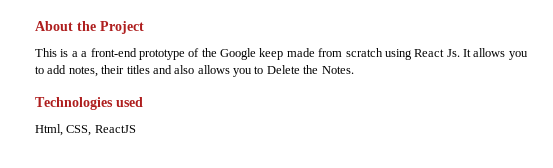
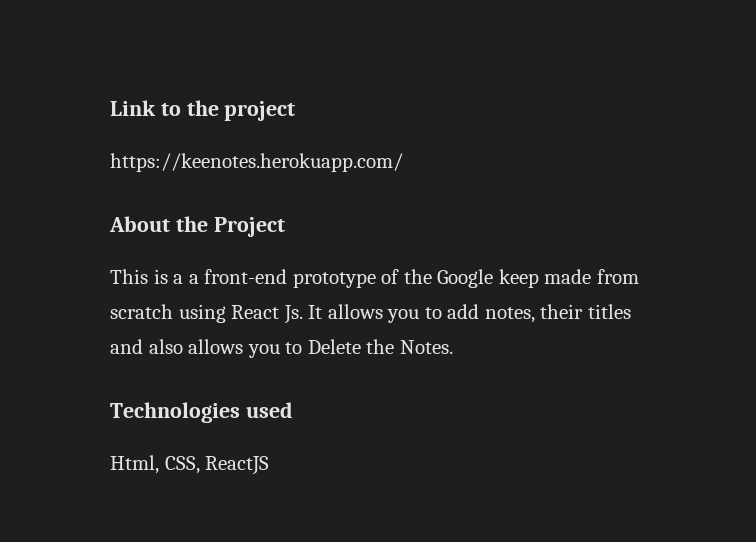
(35, 26) none -> [110,100,296,121] [110,153,403,172] Link to the project // https://keenotes.herokuapp.com/ //

